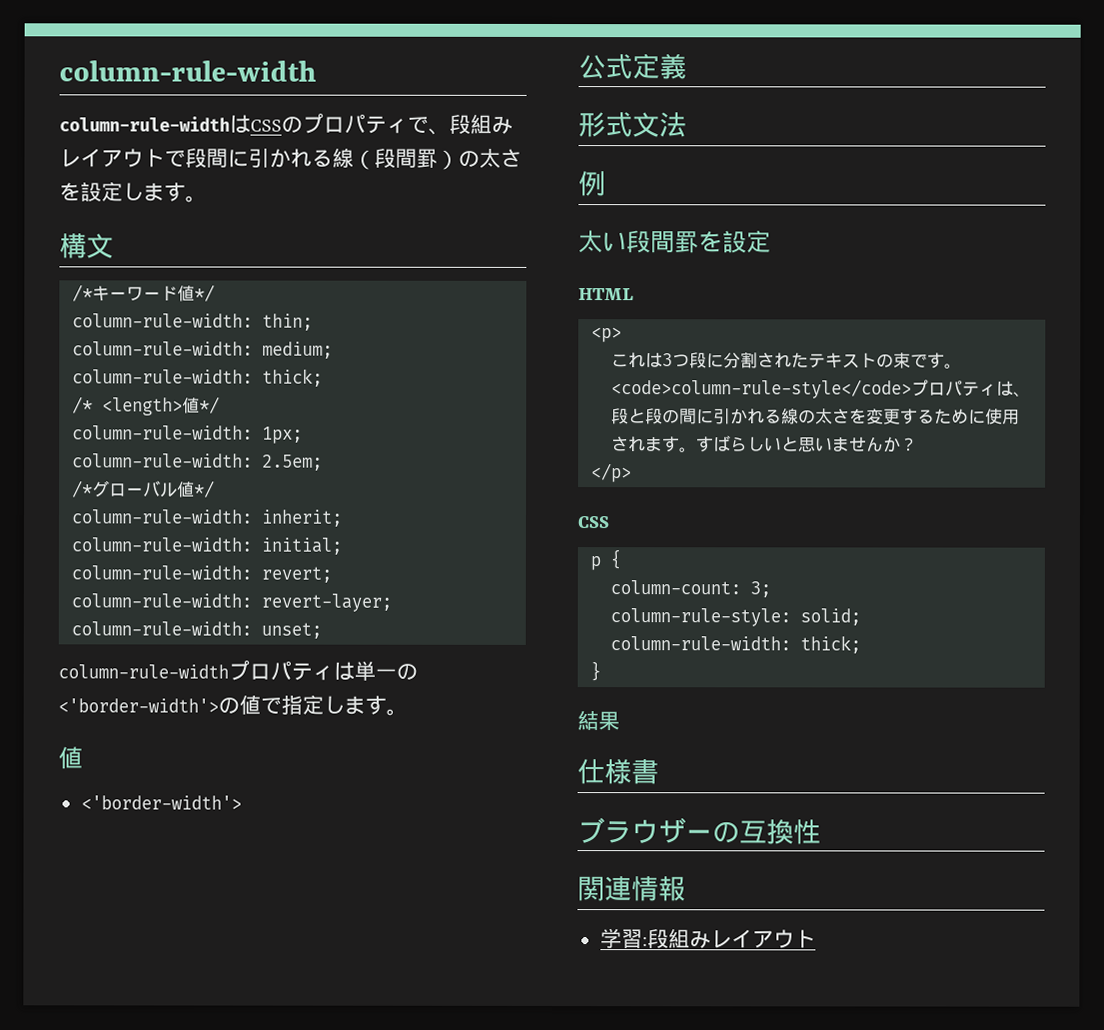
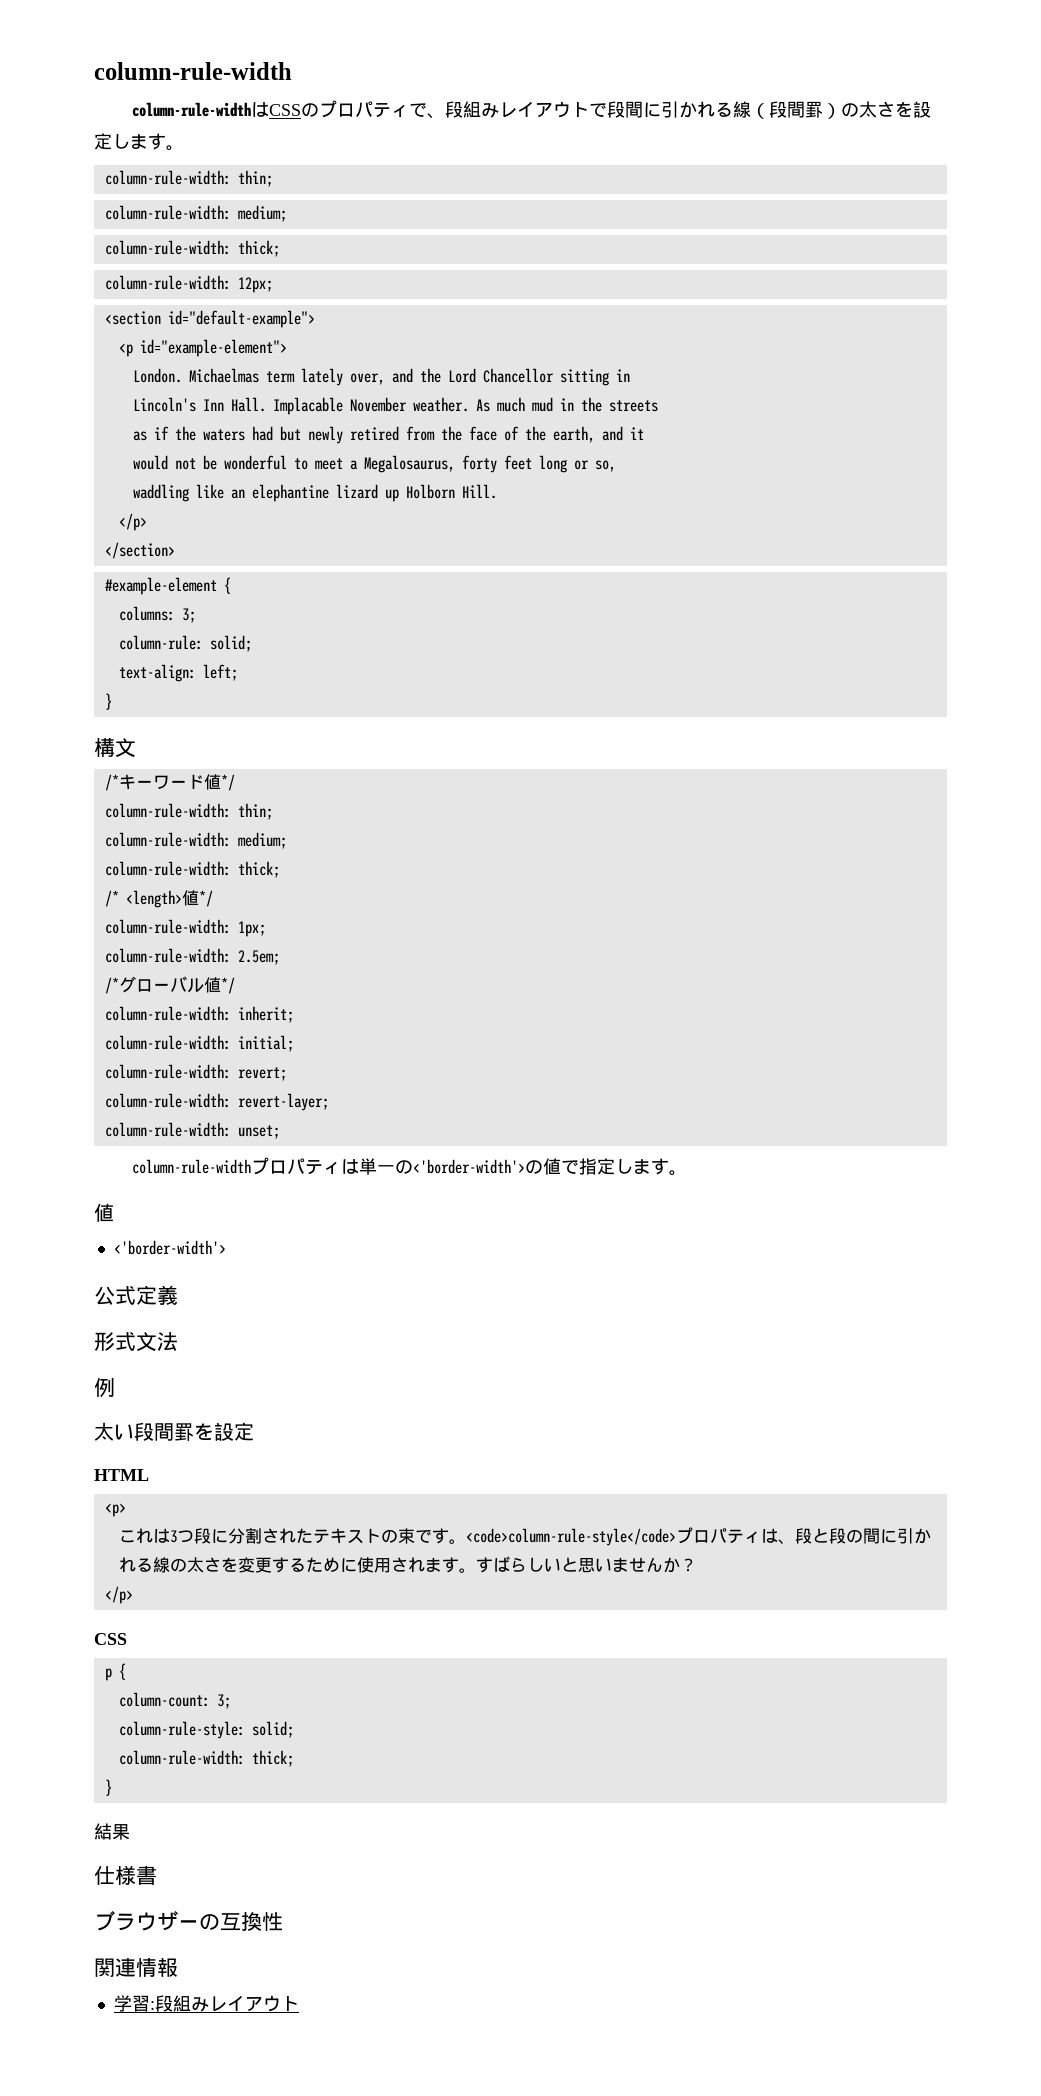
(207, 199) none -> [104,170,273,187] [104,205,287,222] [104,240,280,257] [104,275,273,293] [104,310,315,328] [118,339,287,357] [132,368,630,386] [132,397,658,415] [132,426,644,444] [132,455,616,473] [132,484,497,502] [118,513,147,531] [104,542,175,559] [104,577,231,595] [118,606,196,623] [118,635,252,652] [118,664,238,682] [104,693,112,710] // column-rule-width: thin; // column-rule-width: medium; // column-rule-width: thick; // column-rule-width: 12px; // <section id="default-example"> // <p id="example-element"> // London. Michaelmas term lately over, and the Lord Chancellor sitting in // Lincoln's Inn Hall. Implacable November weather. As much mud in the streets // as if the waters had but newly retired from the face of the earth, and it // would not be wonderful to meet a Megalosaurus, forty feet long or so, // waddling like an elephantine lizard up Holborn Hill. // </p> // </section> // #example-element { // columns: 3; // column-rule: solid; // text-align: left; // }

